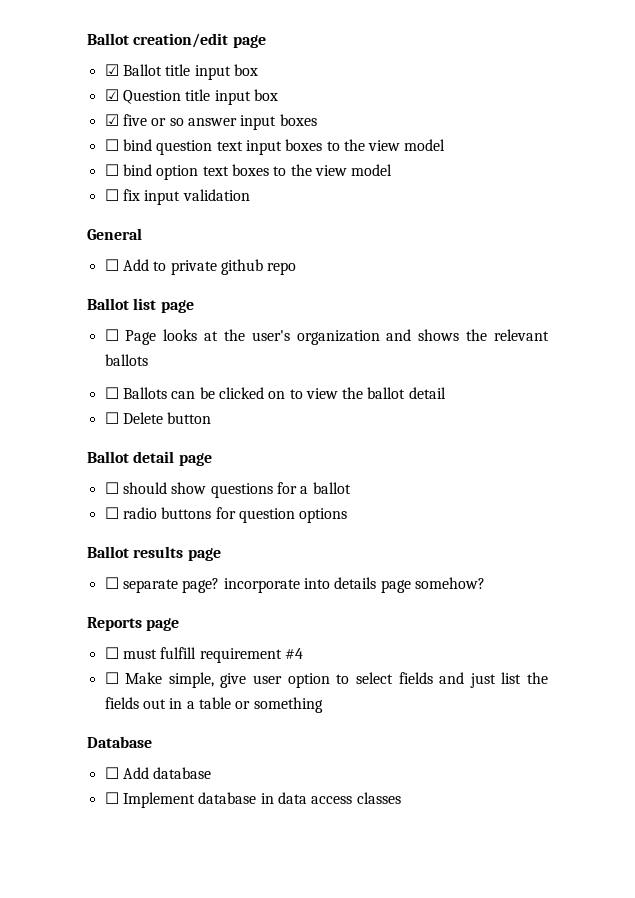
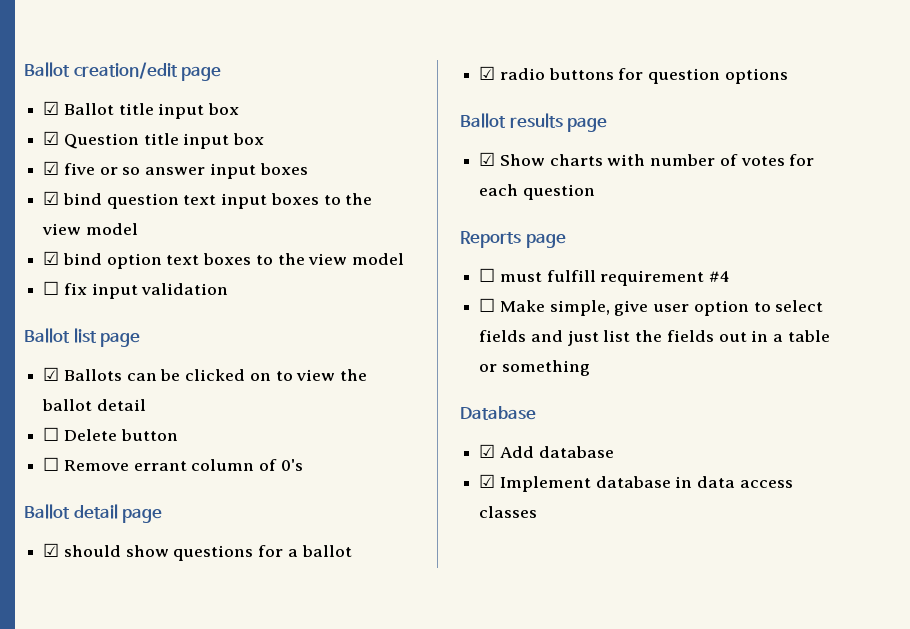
[104,139,119,151] ☐ -> [43,191,60,205] ☑
[104,164,119,176] ☐ -> [43,251,60,265] ☑
[87,228,142,240] [104,259,297,275] [87,298,194,313] [104,329,549,345] [104,354,148,366] [104,387,119,399] General // ☐ Add to private github repo // Ballot list page // ☐ Page looks at the user's organization and shows the relevant ballots // ☐ -> [24,328,141,347] [43,367,60,381] Ballot list page // ☑
(212, 418) none -> [43,457,303,471] // ☐ Remove errant column of 0's
[104,482,119,494] ☐ -> [43,543,60,557] ☑
[104,507,119,519] ☐ -> [479,66,496,80] ☑
[104,577,485,593] ☐ separate page? incorporate into details page somehow? -> [479,152,815,166] [479,184,595,200] ☑ Show charts with number of votes for each question
[104,767,119,779] ☐ -> [479,444,496,458] ☑
[104,792,119,804] ☐ -> [479,474,496,488] ☑

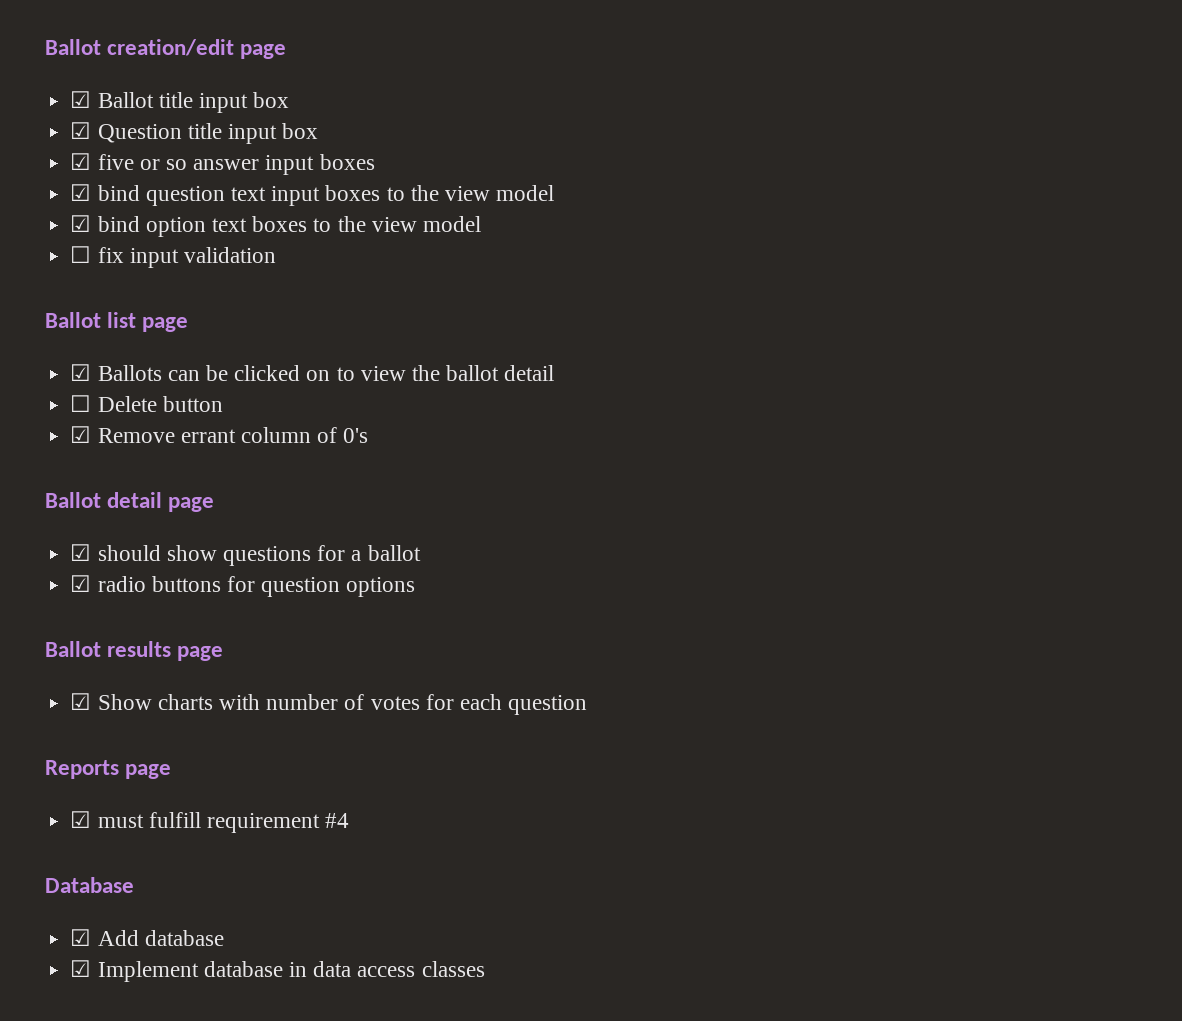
[43,457,60,471] ☐ -> [70,426,92,443] ☑
[479,268,496,282] ☐ -> [70,811,92,828] ☑
[479,298,824,316] [479,330,830,346] [479,360,590,376] // ☐ Make simple, give user option to select fields and just list the fields out in a table or something -> (350, 820) none

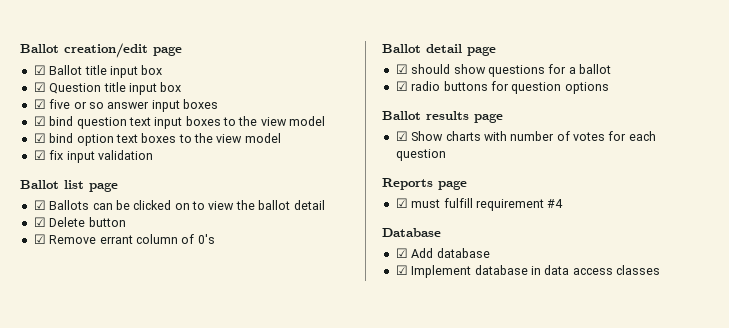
[70,246,92,263] ☐ -> [33,150,46,160] ☑
[70,395,92,412] ☐ -> [33,217,46,227] ☑

